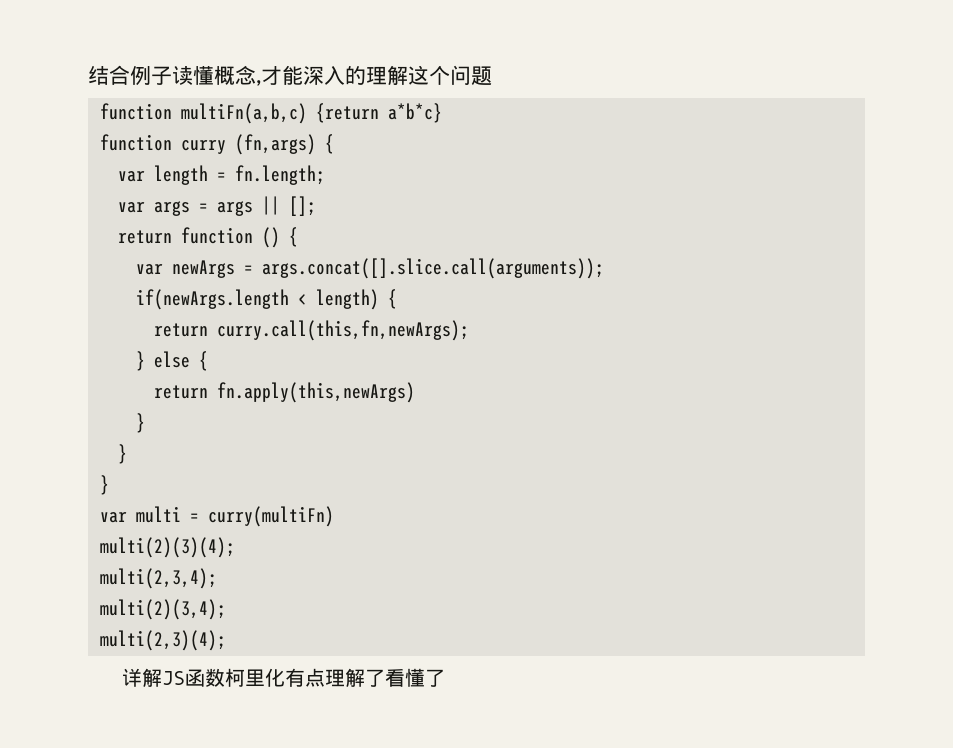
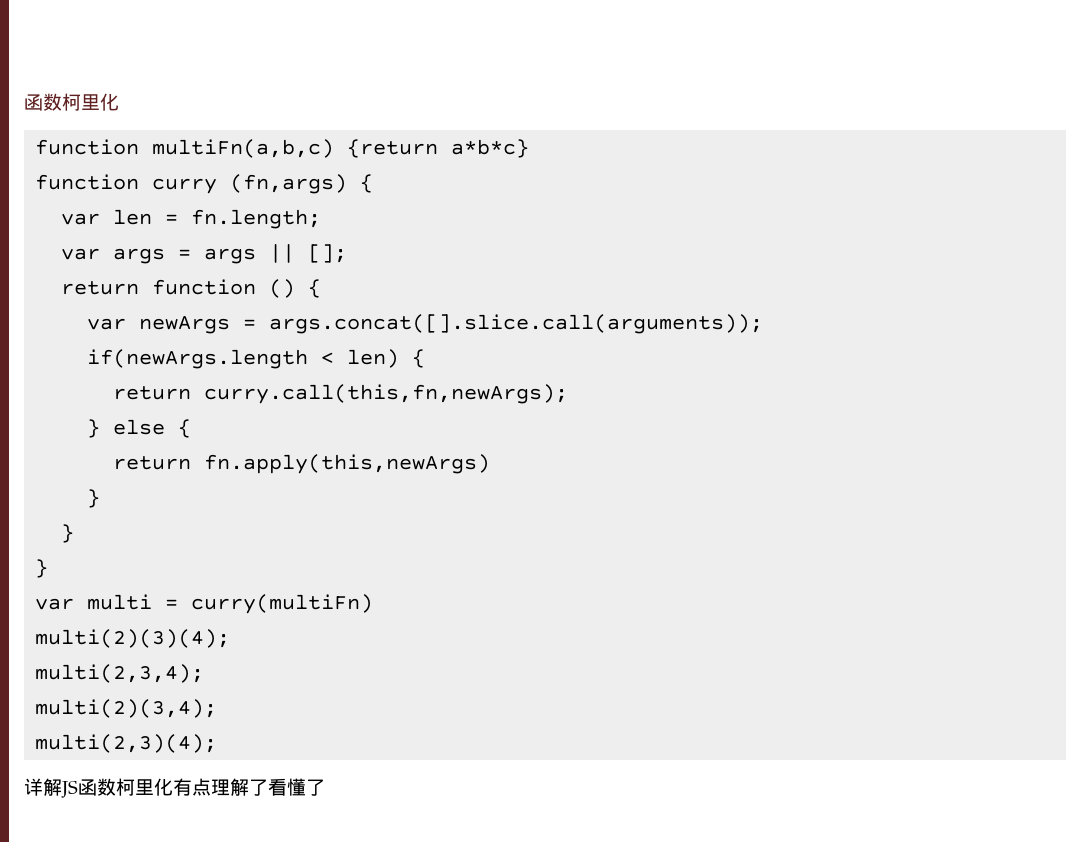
[88,65,492,86] 结合例子读懂概念,才能深入的理解这个问题 -> [24,93,119,111] 函数柯里化
[154,165,208,185] length -> [113,209,153,225] len
[316,289,379,310] length) -> [347,349,400,368] len)

